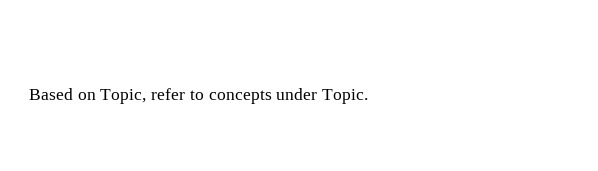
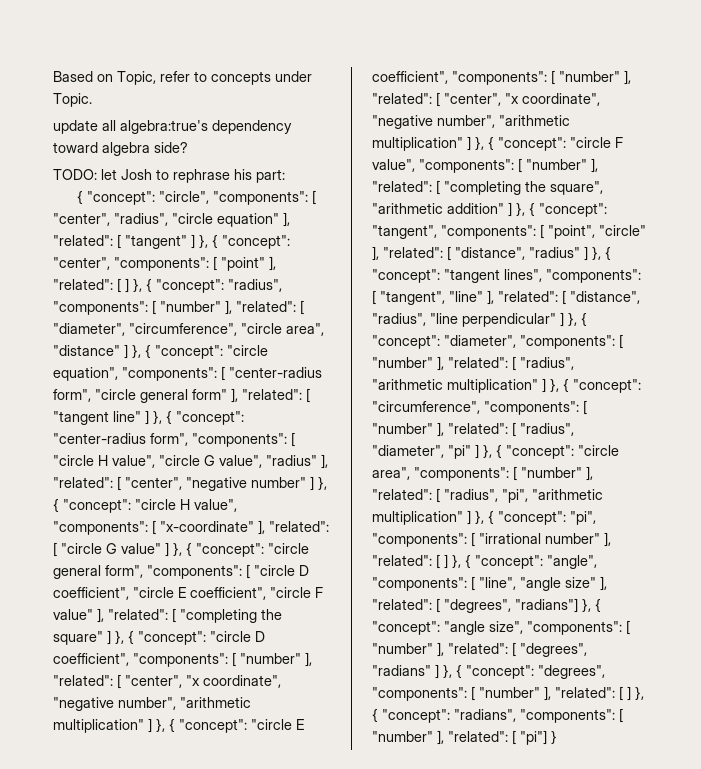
(369, 96) none -> [53,120,292,134] [53,142,188,156] [53,169,285,183] [76,190,316,205] [53,212,290,227] [53,234,290,249] [53,256,276,271] [53,278,282,293] [53,300,304,315] [53,323,324,336] [53,344,268,359] [53,366,322,381] [53,388,310,403] [53,410,244,425] [53,432,295,447] [53,454,328,469] [53,476,327,491] [53,498,237,513] [53,520,329,535] [53,542,309,557] [53,564,309,579] [53,587,323,600] [53,608,282,623] [53,630,265,645] [53,652,312,667] [53,674,281,689] [53,697,251,711] [53,718,304,733] [372,70,631,85] [372,92,600,107] [372,115,570,129] [372,136,623,151] [372,158,598,173] [372,180,603,195] [372,202,607,217] [372,224,646,239] [372,246,611,261] [372,269,641,283] [372,290,640,305] [372,312,587,327] [372,334,623,349] [372,356,574,371] [372,378,641,393] [372,400,587,415] [372,422,574,437] [372,444,619,459] [372,466,593,481] [372,488,603,503] [372,510,596,525] [372,532,611,547] [372,554,597,569] [372,576,607,591] [372,598,601,613] [372,620,630,635] [372,642,587,657] [372,664,605,679] [372,686,644,701] [372,708,623,723] [372,730,557,745] // update all algebra:true's dependency toward algebra side? // TODO: let Josh to rephrase his part: // { "concept": "circle", "components": [ "center", "radius", "circle equation" ], "related": [ "tangent" ] }, { "concept": "center", "components": [ "point" ], "related": [ ] }, { "concept": "radius", "components": [ "number" ], "related": [ "diameter", "circumference", "circle area", "distance" ] }, { "concept": "circle equation", "components": [ "center-radius form", "circle general form" ], "related": [ "tangent line" ] }, { "concept": "center-radius form", "components": [ "circle H value", "circle G value", "radius" ], "related": [ "center", "negative number" ] }, { "concept": "circle H value", "components": [ "x-coordinate" ], "related": [ "circle G value" ] }, { "concept": "circle general form", "components": [ "circle D coefficient", "circle E coefficient", "circle F value" ], "related": [ "completing the square" ] }, { "concept": "circle D coefficient", "components": [ "number" ], "related": [ "center", "x coordinate", "negative number", "arithmetic multiplication" ] }, { "concept": "circle E coefficient", "components": [ "number" ], "related": [ "center", "x coordinate", "negative number", "arithmetic multiplication" ] }, { "concept": "circle F value", "components": [ "number" ], "related": [ "completing the square", "arithmetic addition" ] }, { "concept": "tangent", "components": [ "point", "circle" ], "related": [ "distance", "radius" ] }, { "concept": "tangent lines", "components": [ "tangent", "line" ], "related": [ "distance", "radius", "line perpendicular" ] }, { "concept": "diameter", "components": [ "number" ], "related": [ "radius", "arithmetic multiplication" ] }, { "concept": "circumference", "components": [ "number" ], "related": [ "radius", "diameter", "pi" ] }, { "concept": "circle area", "components": [ "number" ], "related": [ "radius", "pi", "arithmetic multiplication" ] }, { "concept": "pi", "components": [ "irrational number" ], "related": [ ] }, { "concept": "angle", "components": [ "line", "angle size" ], "related": [ "degrees", "radians"] }, { "concept": "angle size", "components": [ "number" ], "related": [ "degrees", "radians" ] }, { "concept": "degrees", "components": [ "number" ], "related": [ ] }, { "concept": "radians", "components": [ "number" ], "related": [ "pi"] }

